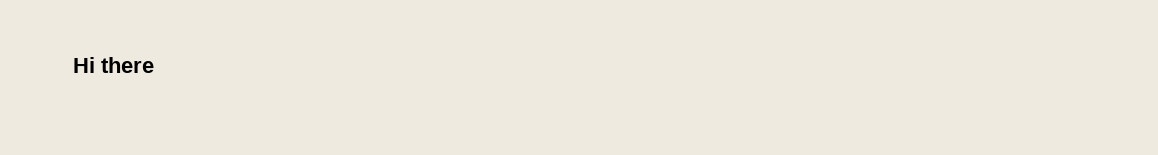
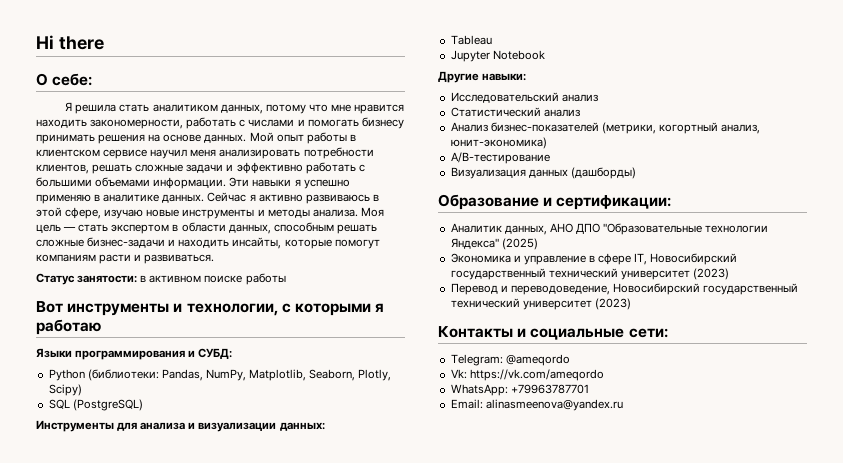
(154, 65) none -> [36,73,93,86] [65,102,405,114] [36,117,404,129] [36,132,356,144] [36,147,374,159] [36,162,365,174] [36,177,350,189] [36,192,379,204] [36,207,384,219] [36,222,377,234] [36,237,380,249] [36,254,215,264] [36,273,286,285] [36,301,385,316] [36,319,101,335] [36,348,233,360] [48,369,392,381] [48,384,82,396] [48,399,143,411] [36,420,325,432] [450,35,492,45] [450,50,545,62] [438,71,527,83] [450,92,598,103] [450,107,580,117] [450,122,761,134] [450,137,547,149] [450,152,550,164] [450,167,636,179] [438,194,672,210] [450,223,769,235] [450,238,538,250] [450,253,738,265] [450,268,729,280] [450,283,799,295] [450,298,631,310] [438,326,668,340] [450,354,570,366] [450,369,604,381] [450,384,589,396] [450,399,623,411] // О себе: // Я решила стать аналитиком данных, потому что мне нравится находить закономерности, работать с числами и помогать бизнесу принимать решения на основе данных. Мой опыт работы в клиентском сервисе научил меня анализировать потребности клиентов, решать сложные задачи и эффективно работать с большими объемами информации. Эти навыки я успешно применяю в аналитике данных. Сейчас я активно развиваюсь в этой сфере, изучаю новые инструменты и методы анализа. Моя цель — стать экспертом в области данных, способным решать сложные бизнес-задачи и находить инсайты, которые помогут компаниям расти и развиваться. // Статус занятости: в активном поиске работы // Вот инструменты и технологии, с которыми я работаю // Языки программирования и СУБД: // Python (библиотеки: Pandas, NumPy, Matplotlib, Seaborn, Plotly, Scipy) // SQL (PostgreSQL) // Инструменты для анализа и визуализации данных: // Tableau // Jupyter Notebook // Другие навыки: // Исследовательский анализ // Статистический анализ // Анализ бизнес-показателей (метрики, когортный анализ, юнит-экономика) // A/B-тестирование // Визуализация данных (дашборды) // Образование и сертификации: // Аналитик данных, АНО ДПО "Образовательные технологии Яндекса" (2025) // Экономика и управление в сфере IT, Новосибирский государственный технический университет (2023) // Перевод и переводоведение, Новосибирский государственный технический университет (2023) // Контакты и социальные сети: // Telegram: @ameqordo // Vk: https://vk.com/ameqordo // WhatsApp: +79963787701 // Email: alinasmeenova@yandex.ru

